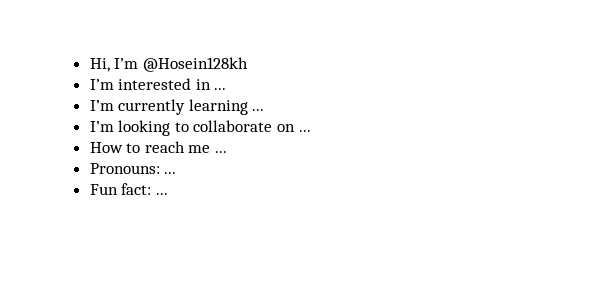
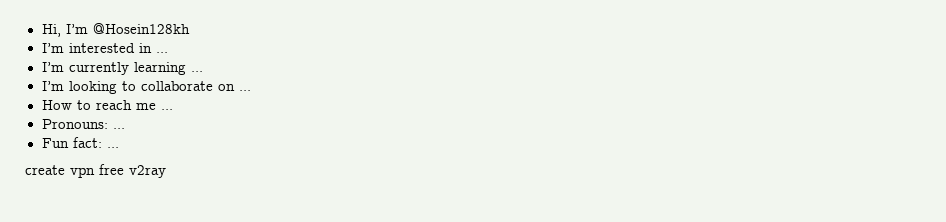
(168, 194) none -> [25,164,166,178] // create vpn free v2ray

